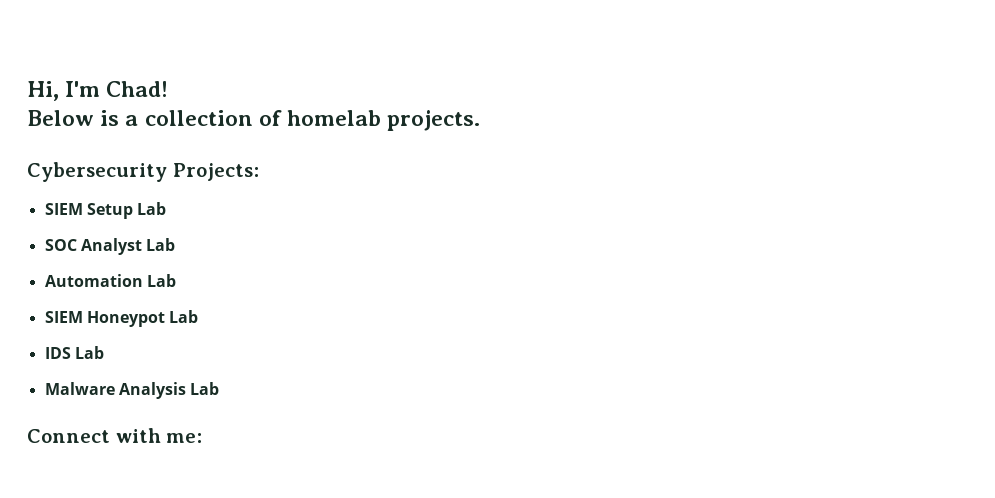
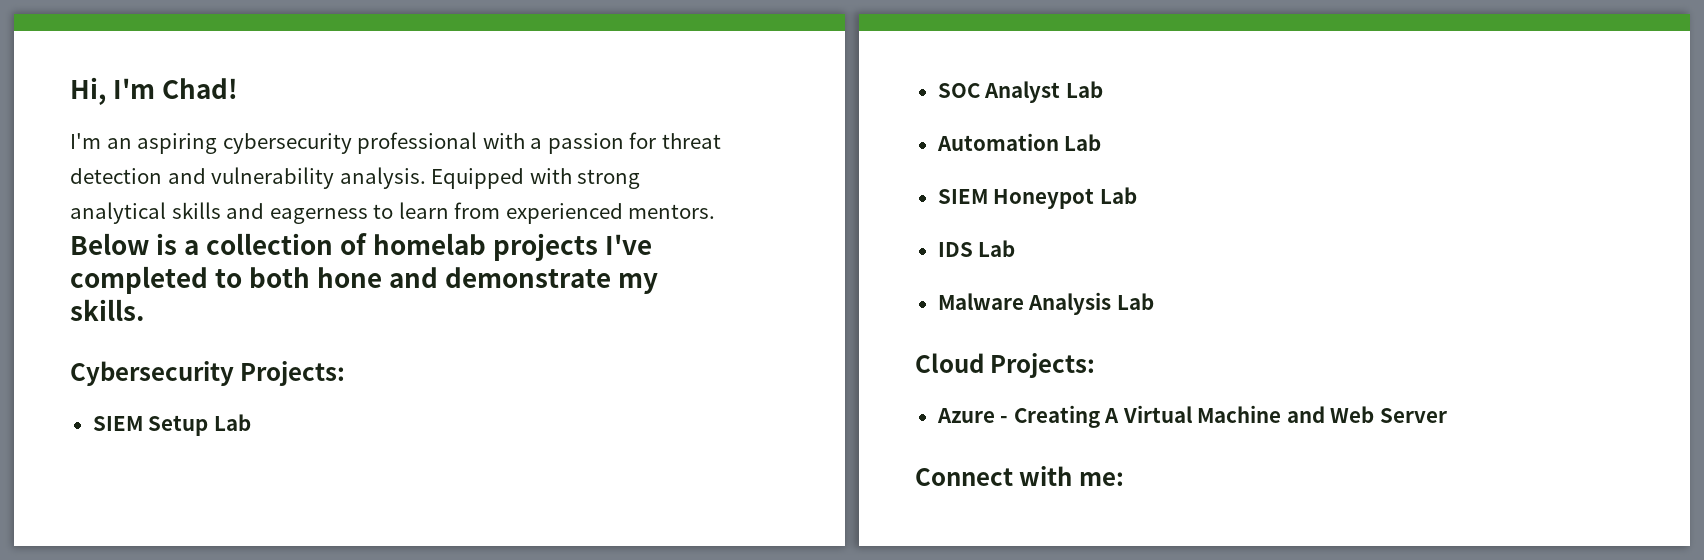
(169, 89) none -> [70,132,721,154] [70,167,641,189] [70,202,716,224] // I'm an aspiring cybersecurity professional with a passion for threat detection and vulnerability analysis. Equipped with strong analytical skills and eagerness to learn from experienced mentors.
[387,110,481,131] projects. -> [493,233,653,261] [70,266,659,294] [70,299,144,321] projects I've completed to both hone and demonstrate my skills.
(220, 388) none -> [915,353,1096,378] [936,405,1447,428] // Cloud Projects: // Azure - Creating A Virtual Machine and Web Server

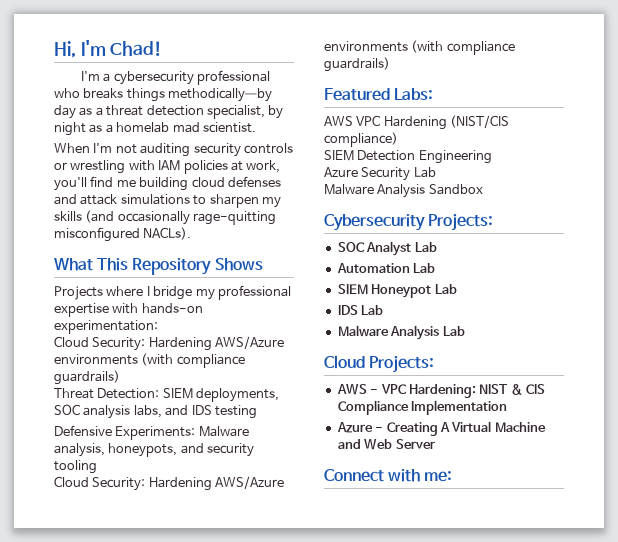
[106,132,721,154] [70,167,641,189] [70,202,716,224] [70,233,653,261] [70,266,659,294] [70,299,144,321] an aspiring cybersecurity professional with a passion for threat detection and vulnerability analysis. Equipped with strong analytical skills and eagerness to learn from experienced mentors. // Below is a collection of homelab projects I've completed to both hone and demonstrate my skills. -> [103,70,271,85] [54,88,273,102] [54,105,284,119] [54,122,256,136] [54,143,293,157] [54,160,281,174] [54,176,281,191] [54,194,281,208] [54,210,277,225] [54,227,192,242] [54,258,263,275] [54,285,291,300] [54,303,203,317] [54,320,158,334] [54,336,285,351] [54,353,245,368] [54,370,120,385] [54,388,280,402] [54,404,257,419] [54,425,249,440] [54,443,255,457] [54,460,97,474] [54,476,285,491] [324,40,515,55] [324,57,390,72] [324,88,434,101] [324,115,510,130] [324,132,398,147] [324,150,492,164] [324,167,436,181] [324,184,483,198] a cybersecurity professional who breaks things methodically—by day as a threat detection specialist, by night as a homelab mad scientist. // When I'm not auditing security controls or wrestling with IAM policies at work, you'll find me building cloud defenses and attack simulations to sharpen my skills (and occasionally rage-quitting misconfigured NACLs). // What This Repository Shows // Projects where I bridge my professional expertise with hands-on experimentation: // Cloud Security: Hardening AWS/Azure environments (with compliance guardrails) // Threat Detection: SIEM deployments, SOC analysis labs, and IDS testing // Defensive Experiments: Malware analysis, honeypots, and security tooling // Cloud Security: Hardening AWS/Azure environments (with compliance guardrails) // Featured Labs: // AWS VPC Hardening (NIST/CIS compliance) // SIEM Detection Engineering // Azure Security Lab // Malware Analysis Sandbox
[92,414,251,436] // SIEM Setup Lab -> (494, 222) none
(1096, 365) none -> [336,384,545,398] [337,400,508,415] // AWS - VPC Hardening: NIST & CIS Compliance Implementation

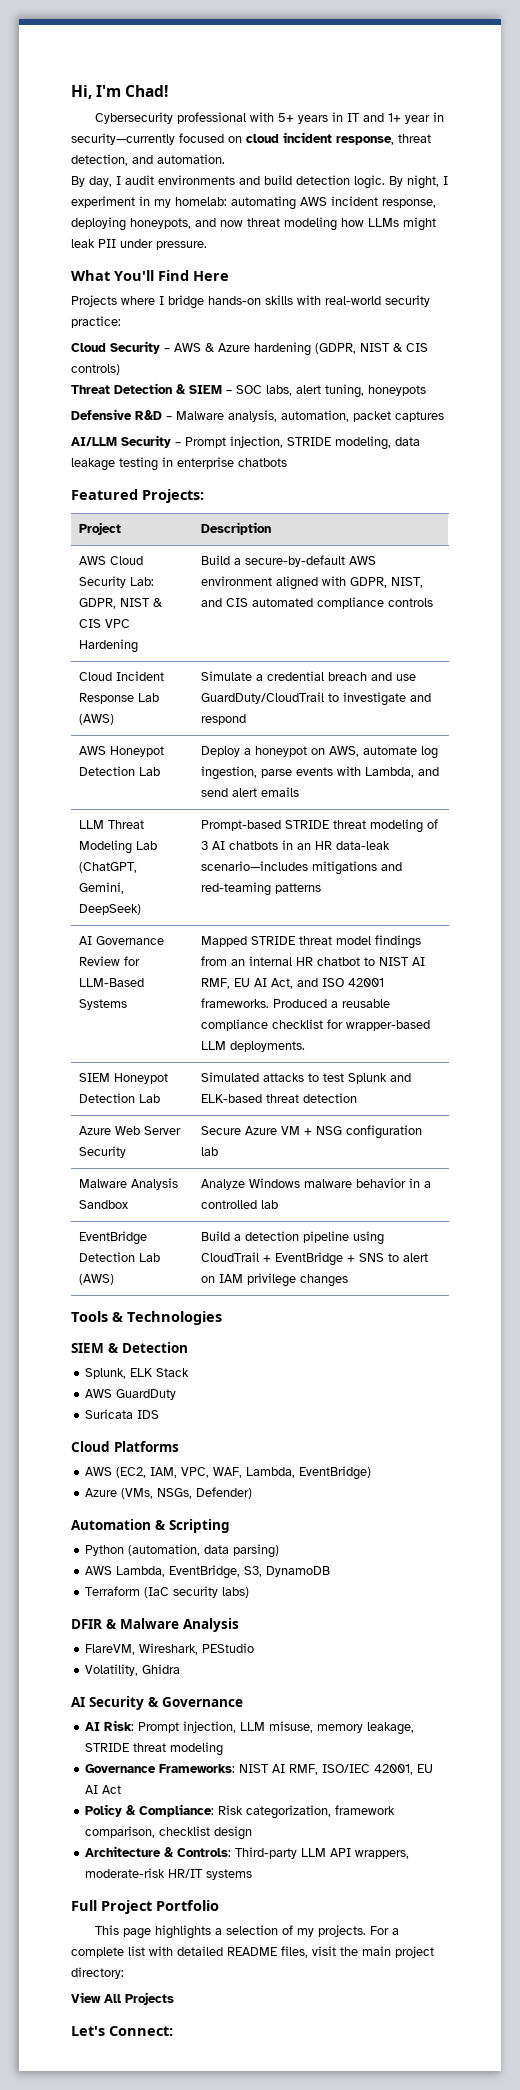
[80,70,271,85] [54,88,273,102] [54,105,284,119] [54,122,256,136] [54,143,293,157] [54,160,281,174] [54,176,281,191] [54,194,281,208] [54,210,277,225] [54,227,192,242] [54,258,263,275] [54,285,291,300] [54,303,203,317] [54,320,158,334] [54,336,285,351] [54,353,245,368] [54,370,120,385] [54,388,280,402] [54,404,257,419] [54,425,249,440] [54,443,255,457] [54,460,97,474] [54,476,285,491] [324,40,515,55] [324,57,390,72] [324,88,434,101] [324,115,510,130] [324,132,398,147] [324,150,492,164] [324,167,436,181] [324,184,483,198] [324,213,494,231] [337,241,437,256] [336,263,436,273] [337,284,457,298] [337,305,384,315] [337,325,465,340] [324,355,435,373] [336,384,545,398] [337,400,508,415] [336,421,546,436] [337,439,435,450] [324,469,453,482] I'm a cybersecurity professional who breaks things methodically—by day as a threat detection specialist, by night as a homelab mad scientist. // When I'm not auditing security controls or wrestling with IAM policies at work, you'll find me building cloud defenses and attack simulations to sharpen my skills (and occasionally rage-quitting misconfigured NACLs). // What This Repository Shows // Projects where I bridge my professional expertise with hands-on experimentation: // Cloud Security: Hardening AWS/Azure environments (with compliance guardrails) // Threat Detection: SIEM deployments, SOC analysis labs, and IDS testing // Defensive Experiments: Malware analysis, honeypots, and security tooling // Cloud Security: Hardening AWS/Azure environments (with compliance guardrails) // Featured Labs: // AWS VPC Hardening (NIST/CIS compliance) // SIEM Detection Engineering // Azure Security Lab // Malware Analysis Sandbox // Cybersecurity Projects: // SOC Analyst Lab // Automation Lab // SIEM Honeypot Lab // IDS Lab // Malware Analysis Lab // Cloud Projects: // AWS - VPC Hardening: NIST & CIS Compliance Implementation // Azure - Creating A Virtual Machine and Web Server // Connect with me: -> [95,112,445,124] [71,132,431,145] [71,154,225,166] [71,175,448,189] [71,196,436,210] [71,217,436,231] [71,239,207,250] [71,270,229,281] [71,295,430,309] [71,316,121,328] [71,341,428,356] [71,364,120,375] [71,383,426,398] [71,409,444,422] [71,435,420,450] [71,457,287,471] [71,489,204,503] [79,522,122,535] [201,522,272,535] [79,556,144,565] [79,576,155,588] [79,598,164,609] [79,619,131,628] [79,639,139,653] [201,555,377,567] [201,576,424,590] [201,597,434,609] [79,671,165,681] [79,693,160,704] [79,714,115,725] [201,671,417,681] [201,692,432,706] [201,714,247,725] [79,746,165,757] [79,766,161,776] [201,746,439,759] [201,766,440,780] [201,787,300,797] [79,820,145,829] [79,840,158,854] [79,862,138,873] [79,882,125,894] [79,904,142,915] [201,819,439,833] [201,840,391,850] [201,861,403,875] [201,882,322,896] [79,936,165,945] [79,956,141,966] [79,978,145,987] [79,999,128,1010] [201,935,422,949] [201,956,426,966] [201,978,385,989] [201,998,391,1008] [201,1019,431,1031] [201,1041,306,1052] [79,1073,169,1084] [79,1093,161,1103] [201,1072,412,1084] [201,1093,358,1103] [79,1126,182,1135] [79,1146,127,1158] [201,1125,423,1139] [201,1147,219,1156] [79,1178,179,1190] [79,1200,129,1209] [201,1178,432,1190] [201,1200,279,1209] [79,1231,148,1245] [79,1252,161,1262] [79,1274,115,1285] [201,1231,385,1245] [201,1252,429,1266] [201,1273,349,1287] [71,1311,222,1325] [71,1342,188,1353] [85,1368,190,1379] [85,1389,177,1400] [85,1409,160,1419] [71,1441,179,1452] [85,1466,372,1480] [85,1487,253,1499] [71,1519,230,1533] [85,1544,280,1558] [85,1565,331,1579] [85,1586,250,1598] [71,1618,239,1632] [85,1643,255,1655] [85,1664,181,1676] [71,1696,243,1710] [85,1720,415,1735] [85,1742,224,1756] [85,1764,434,1775] [85,1785,122,1794] [85,1804,396,1819] [85,1826,253,1840] [85,1846,410,1859] [85,1868,253,1880] [71,1900,219,1914] [95,1925,400,1939] [71,1946,434,1958] [71,1967,124,1979] [71,1992,174,2005] [71,2026,173,2036] Cybersecurity professional with 5+ years in IT and 1+ year in security—currently focused on cloud incident response, threat detection, and automation. // By day, I audit environments and build detection logic. By night, I experiment in my homelab: automating AWS incident response, deploying honeypots, and now threat modeling how LLMs might leak PII under pressure. // What You'll Find Here // Projects where I bridge hands-on skills with real-world security practice: // Cloud Security – AWS & Azure hardening (GDPR, NIST & CIS controls) // Threat Detection & SIEM – SOC labs, alert tuning, honeypots // Defensive R&D – Malware analysis, automation, packet captures // AI/LLM Security – Prompt injection, STRIDE modeling, data leakage testing in enterprise chatbots // Featured Projects: // Project | Description // AWS Cloud Security Lab: GDPR, NIST & CIS VPC Hardening | Build a secure-by-default AWS environment aligned with GDPR, NIST, and CIS automated compliance controls // Cloud Incident Response Lab (AWS) | Simulate a credential breach and use GuardDuty/CloudTrail to investigate and respond // AWS Honeypot Detection Lab | Deploy a honeypot on AWS, automate log ingestion, parse events with Lambda, and send alert emails // LLM Threat Modeling Lab (ChatGPT, Gemini, DeepSeek) | Prompt-based STRIDE threat modeling of 3 AI chatbots in an HR data-leak scenario—includes mitigations and red-teaming patterns // AI Governance Review for LLM-Based Systems | Mapped STRIDE threat model findings from an internal HR chatbot to NIST AI RMF, EU AI Act, and ISO 42001 frameworks. Produced a reusable compliance checklist for wrapper-based LLM deployments. // SIEM Honeypot Detection Lab | Simulated attacks to test Splunk and ELK-based threat detection // Azure Web Server Security | Secure Azure VM + NSG configuration lab // Malware Analysis Sandbox | Analyze Windows malware behavior in a controlled lab // EventBridge Detection Lab (AWS) | Build a detection pipeline using CloudTrail + EventBridge + SNS to alert on IAM privilege changes // Tools & Technologies // SIEM & Detection // Splunk, ELK Stack // AWS GuardDuty // Suricata IDS // Cloud Platforms // AWS (EC2, IAM, VPC, WAF, Lambda, EventBridge) // Azure (VMs, NSGs, Defender) // Automation & Scripting // Python (automation, data parsing) // AWS Lambda, EventBridge, S3, DynamoDB // Terraform (IaC security labs) // DFIR & Malware Analysis // FlareVM, Wireshark, PEStudio // Volatility, Ghidra // AI Security & Governance // AI Risk: Prompt injection, LLM misuse, memory leakage, STRIDE threat modeling // Governance Frameworks: NIST AI RMF, ISO/IEC 42001, EU AI Act // Policy & Compliance: Risk categorization, framework comparison, checklist design // Architecture & Controls: Third-party LLM API wrappers, moderate-risk HR/IT systems // Full Project Portfolio // This page highlights a selection of my projects. For a complete list with detailed README files, visit the main project directory: // View All Projects // Let's Connect:

